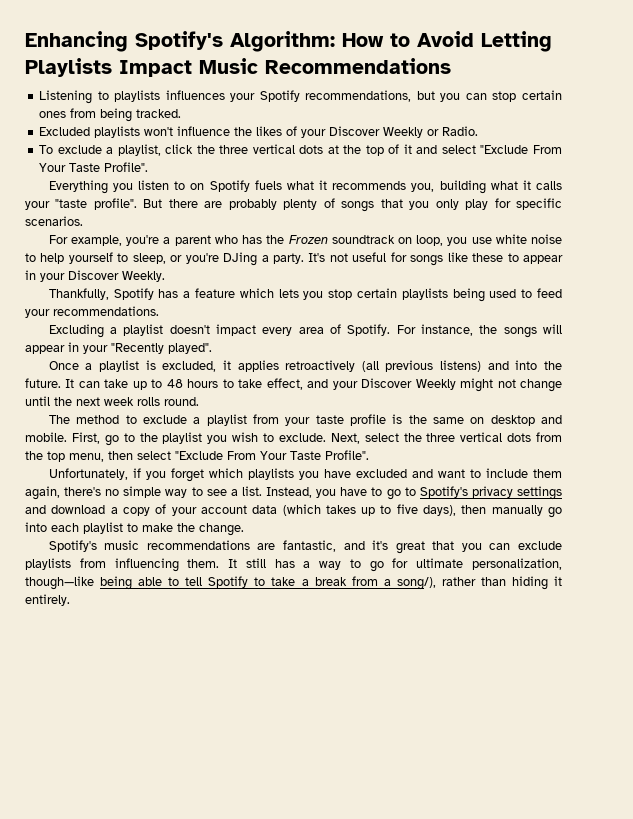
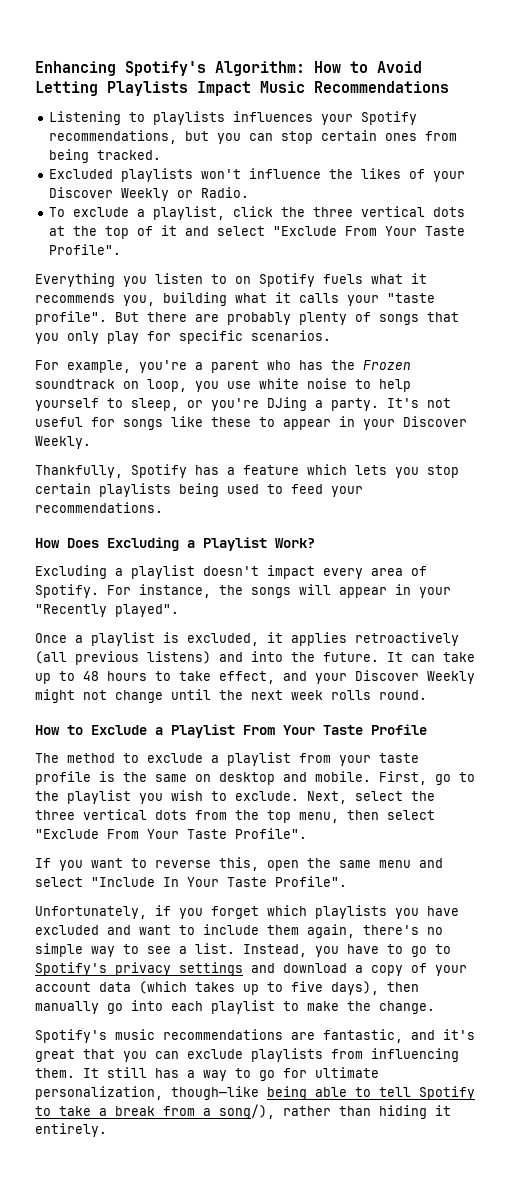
(159, 311) none -> [35,537,315,551] // How Does Excluding a Playlist Work?
(199, 401) none -> [35,724,427,738] // How to Exclude a Playlist From Your Taste Profile
(369, 455) none -> [35,857,443,871] [35,876,347,887] // If you want to reverse this, open the same menu and select "Include In Your Taste Profile".

